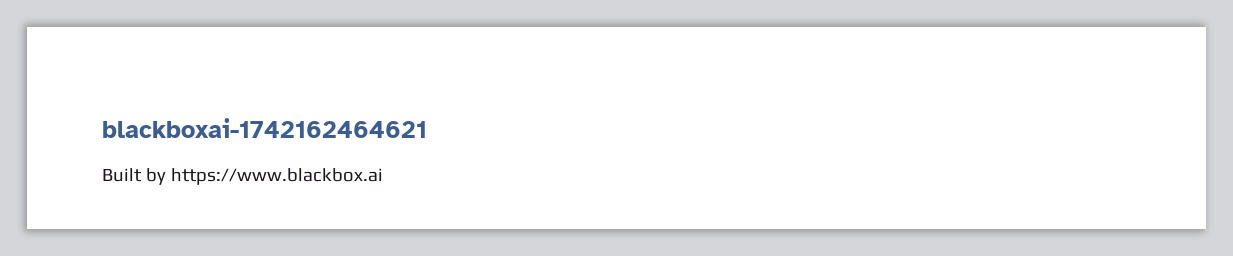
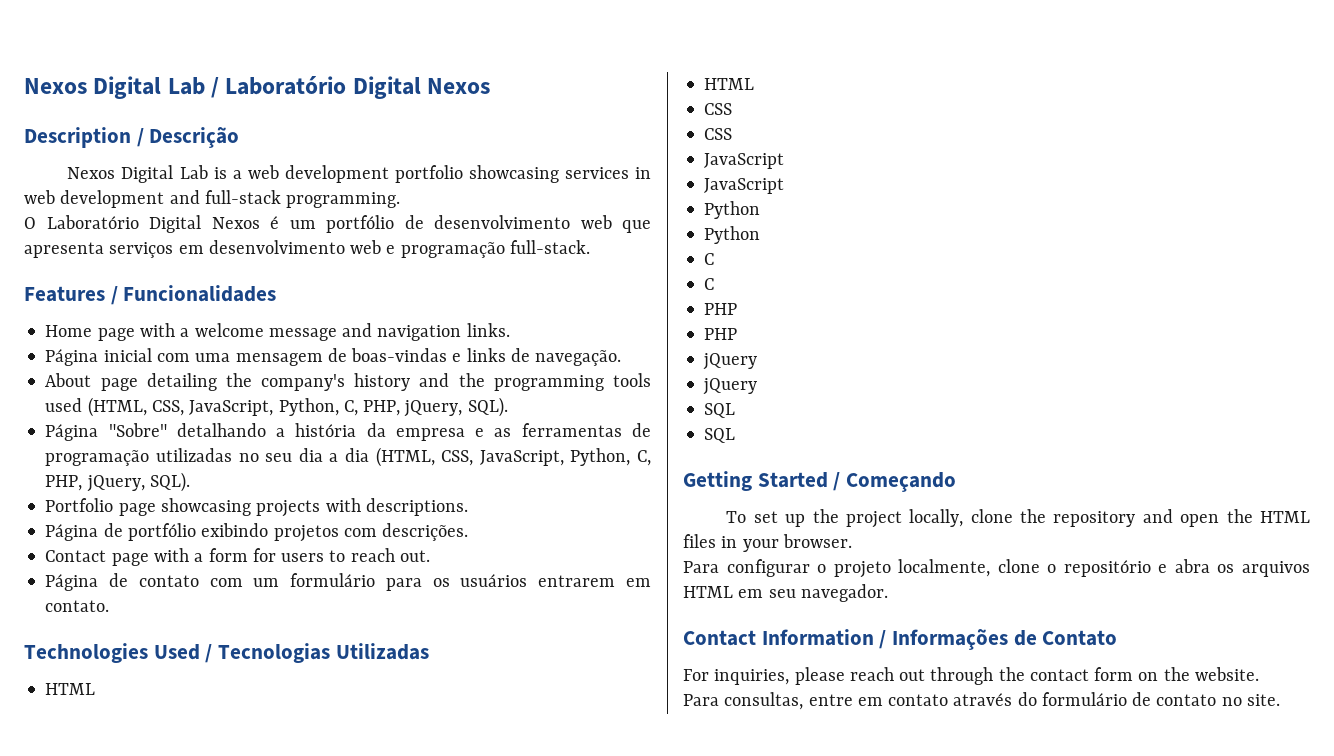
[102,118,427,138] [102,168,383,185] blackboxai-1742162464621 // Built by https://www.blackbox.ai -> [24,76,491,99] [24,127,240,148] [67,165,651,183] [24,190,401,208] [24,215,651,233] [24,240,590,258] [24,285,277,305] [45,323,510,341] [45,348,622,366] [45,373,651,391] [45,397,508,417] [45,423,651,441] [45,447,652,467] [45,472,190,492] [45,498,468,517] [45,523,469,542] [45,548,430,566] [45,573,651,591] [45,600,110,612] [24,643,429,663] [45,683,96,695] [704,78,755,90] [704,103,733,115] [704,128,733,140] [704,153,785,169] [704,178,785,194] [704,201,761,219] [704,226,761,244] [704,253,715,265] [704,278,715,290] [704,303,738,315] [704,328,738,340] [703,353,758,370] [703,378,758,395] [704,403,736,418] [704,428,736,443] [683,471,957,492] [726,509,1310,528] [683,534,852,552] [683,559,1310,578] [683,584,888,602] [683,629,1118,650] [683,667,1259,685] [683,692,1280,710] Nexos Digital Lab / Laboratório Digital Nexos // Description / Descrição // Nexos Digital Lab is a web development portfolio showcasing services in web development and full-stack programming. // O Laboratório Digital Nexos é um portfólio de desenvolvimento web que apresenta serviços em desenvolvimento web e programação full-stack. // Features / Funcionalidades // Home page with a welcome message and navigation links. // Página inicial com uma mensagem de boas-vindas e links de navegação. // About page detailing the company's history and the programming tools used (HTML, CSS, JavaScript, Python, C, PHP, jQuery, SQL). // Página "Sobre" detalhando a história da empresa e as ferramentas de programação utilizadas no seu dia a dia (HTML, CSS, JavaScript, Python, C, PHP, jQuery, SQL). // Portfolio page showcasing projects with descriptions. // Página de portfólio exibindo projetos com descrições. // Contact page with a form for users to reach out. // Página de contato com um formulário para os usuários entrarem em contato. // Technologies Used / Tecnologias Utilizadas // HTML // HTML // CSS // CSS // JavaScript // JavaScript // Python // Python // C // C // PHP // PHP // jQuery // jQuery // SQL // SQL // Getting Started / Começando // To set up the project locally, clone the repository and open the HTML files in your browser. // Para configurar o projeto localmente, clone o repositório e abra os arquivos HTML em seu navegador. // Contact Information / Informações de Contato // For inquiries, please reach out through the contact form on the website. // Para consultas, entre em contato através do formulário de contato no site.

